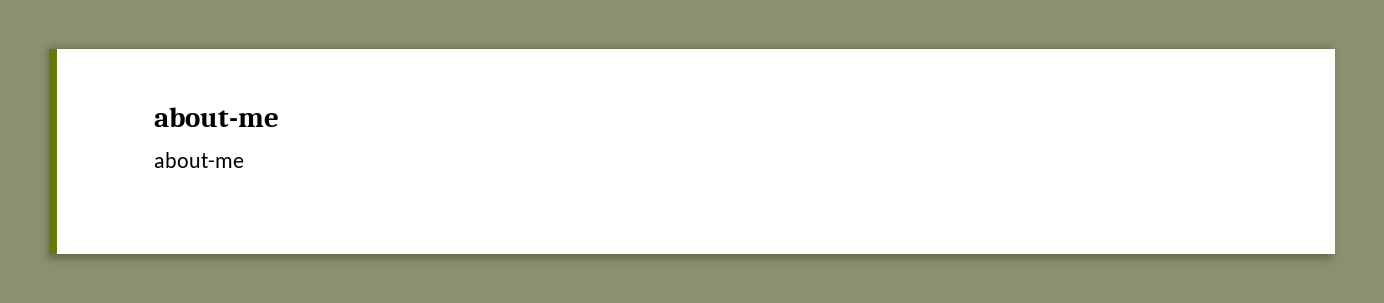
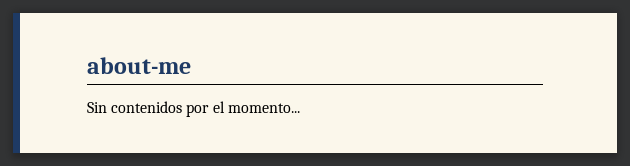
[154,152,244,168] about-me -> [87,101,300,117] Sin contenidos por el momento...

